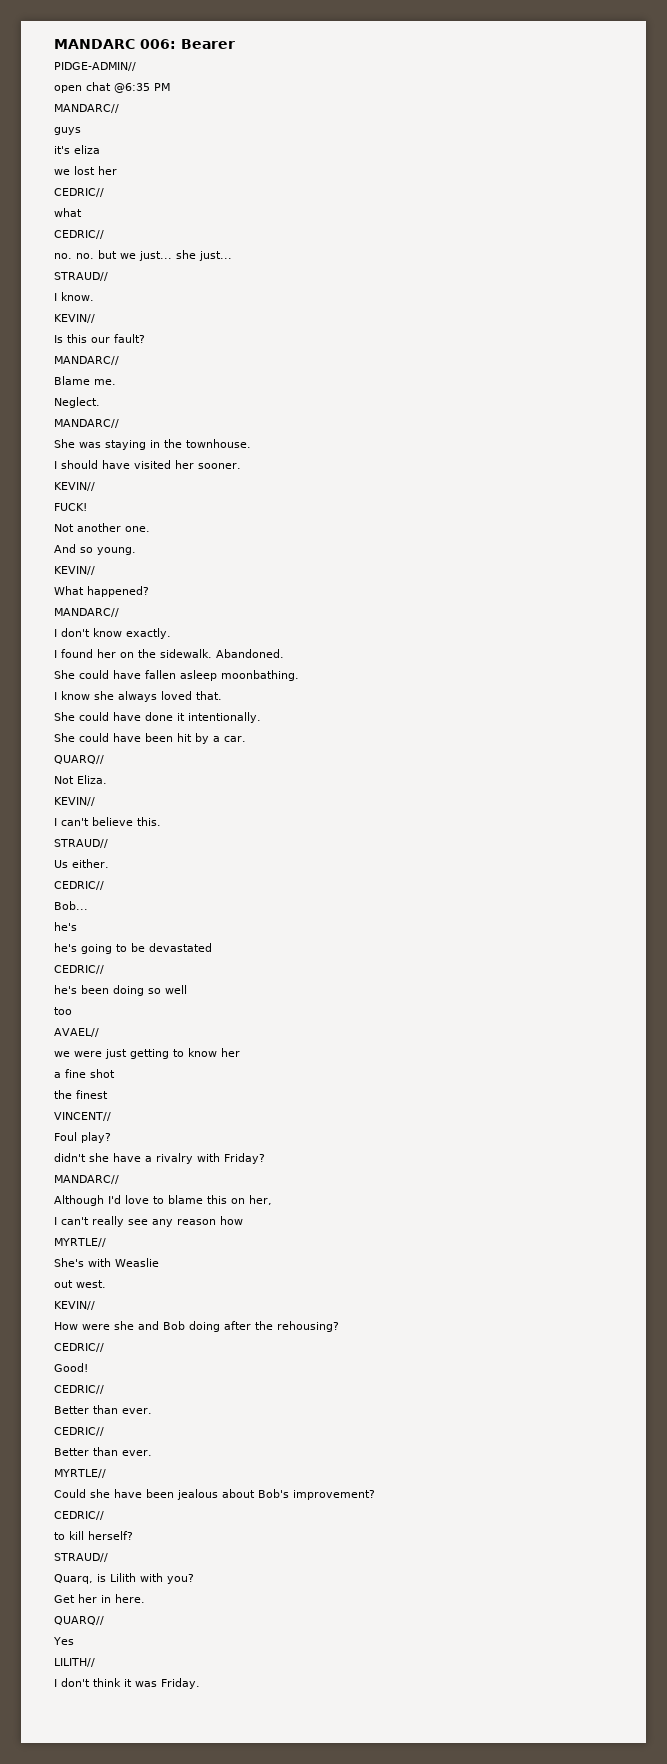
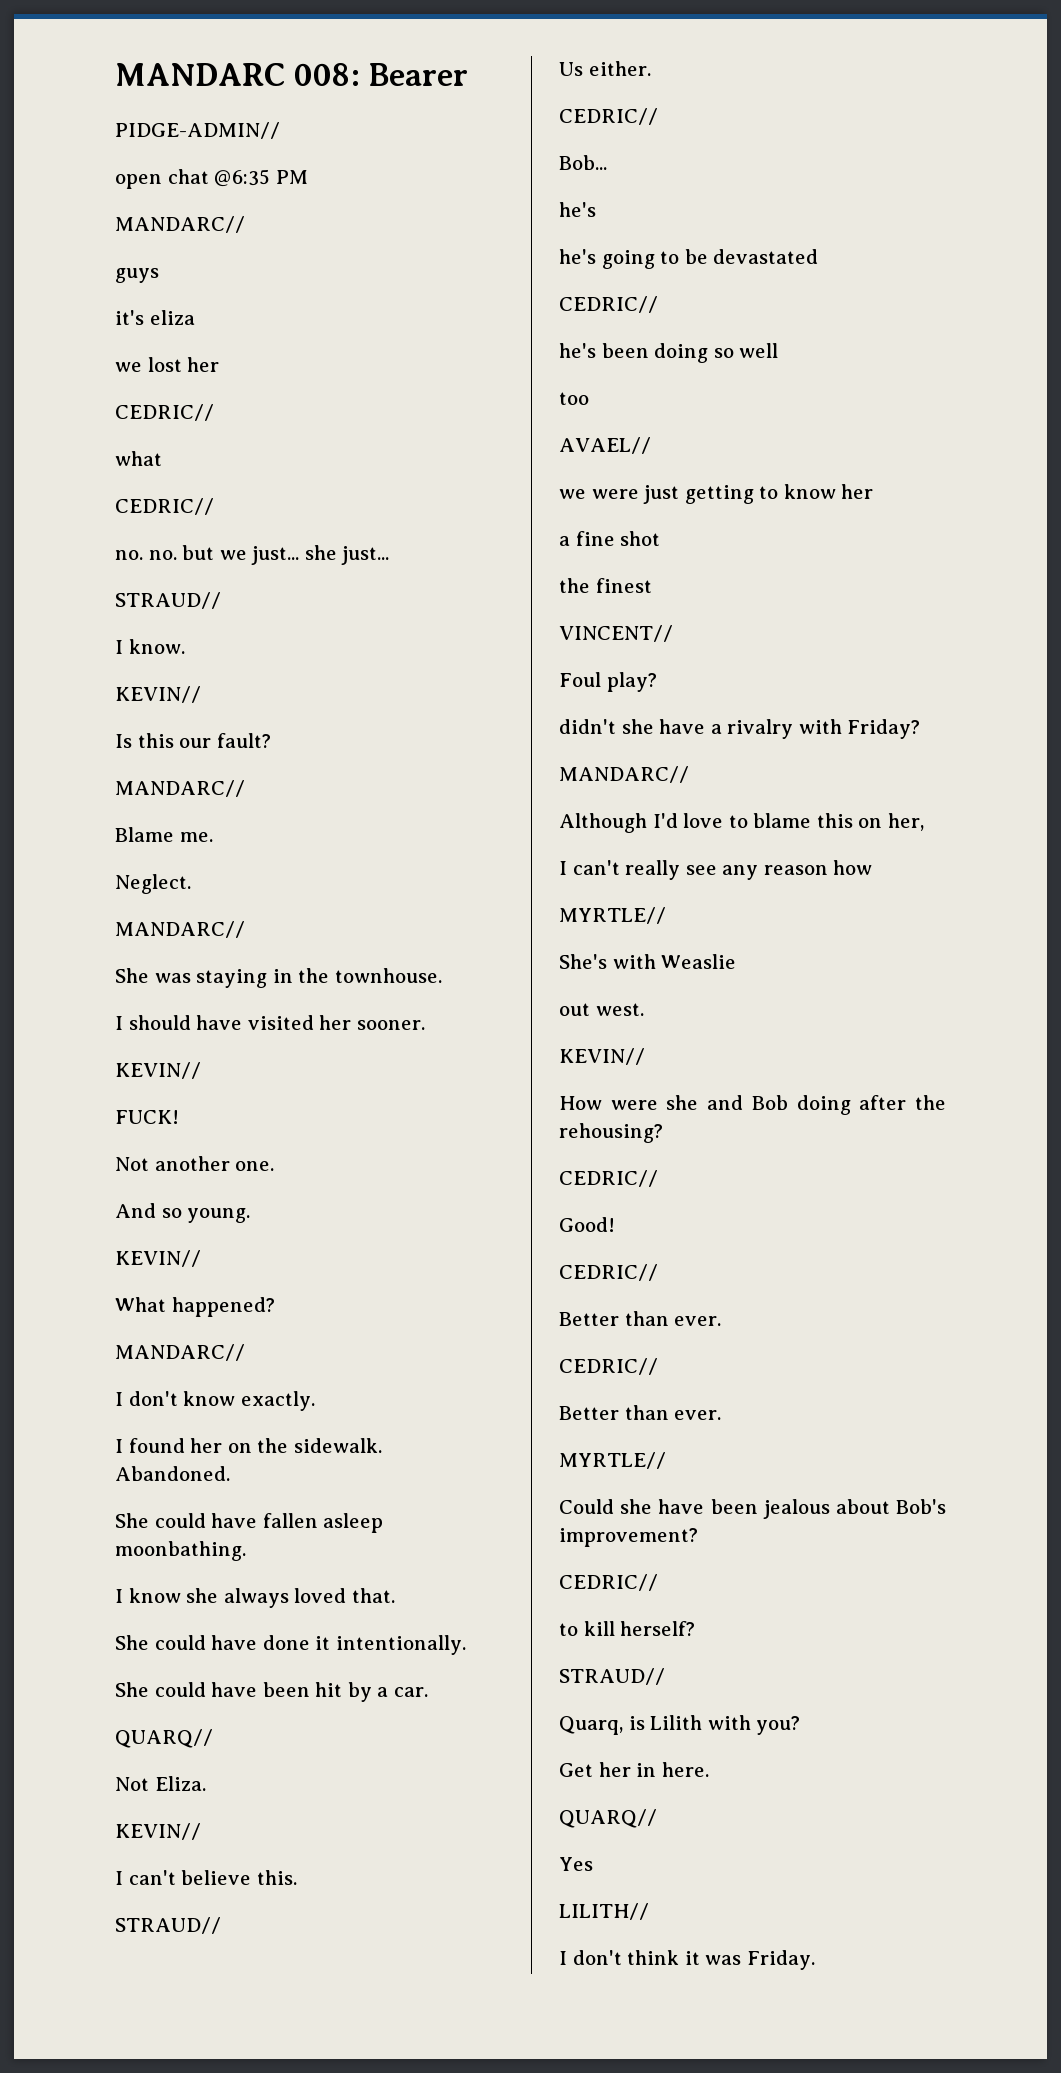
[140,39,176,49] 006: -> [293,63,360,86] 008:

